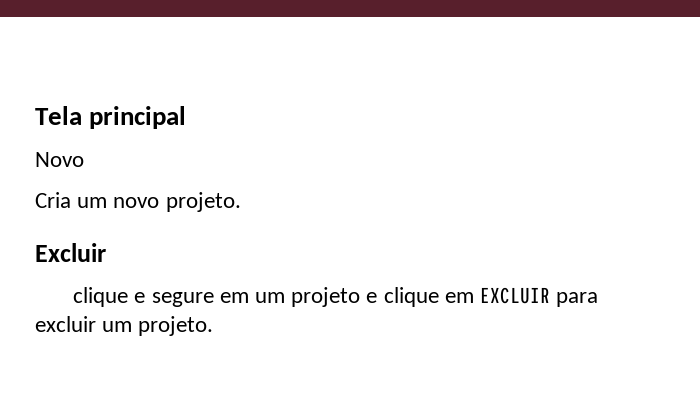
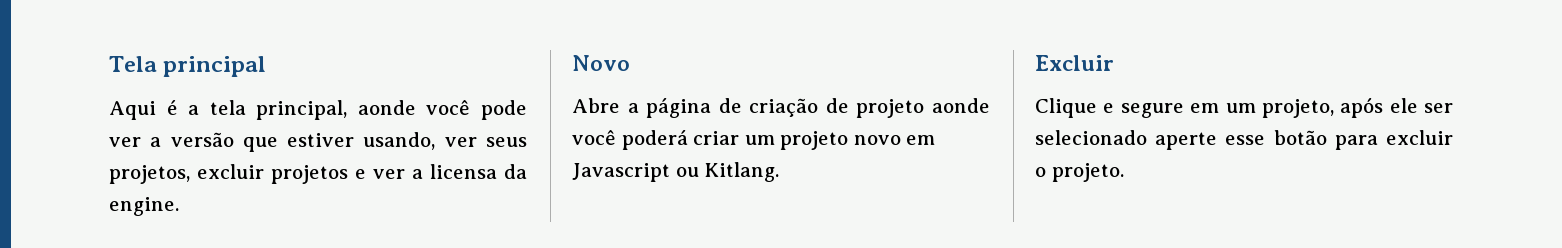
[35,152,84,167] [35,192,241,212] Novo // Cria um novo projeto. -> [109,100,527,120] [109,132,527,152] [109,164,527,184] [109,197,179,216] [572,55,630,71] [572,98,990,118] [572,130,936,150] [572,162,780,182] Aqui é a tela principal, aonde você pode ver a versão que estiver usando, ver seus projetos, excluir projetos e ver a licensa da engine. // Novo // Abre a página de criação de projeto aonde você poderá criar um projeto novo em Javascript ou Kitlang.
[73,287,129,307] clique -> [1035,98,1097,118] Clique
[291,287,550,307] projeto e clique em EXCLUIR -> [1261,97,1453,118] [1035,130,1327,150] projeto, após ele ser selecionado aperte esse botão
[102,321,133,332] um -> [1035,167,1046,177] o

